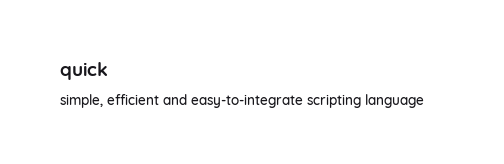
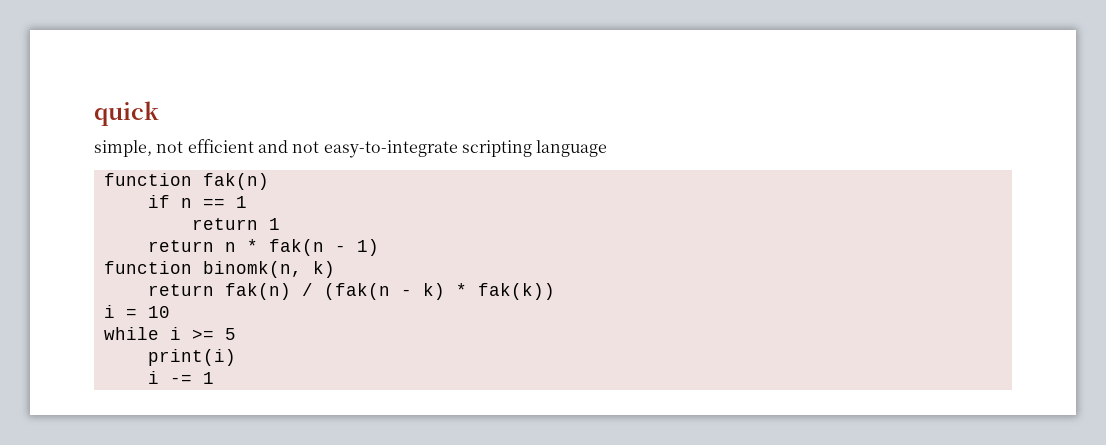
(103, 101) none -> [156,141,184,153] not
(187, 99) none -> [292,141,320,153] not
(424, 101) none -> [103,173,269,190] [147,195,247,208] [191,218,280,230] [147,239,379,256] [103,261,335,278] [147,283,555,300] [103,305,170,318] [103,327,236,340] [147,349,236,366] [147,371,214,384] // function fak(n) // if n == 1 // return 1 // return n * fak(n - 1) // function binomk(n, k) // return fak(n) / (fak(n - k) * fak(k)) // i = 10 // while i >= 5 // print(i) // i -= 1

